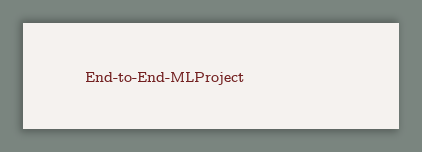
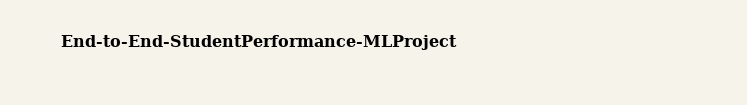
[85,72,244,85] End-to-End-MLProject -> [61,35,457,50] End-to-End-StudentPerformance-MLProject

